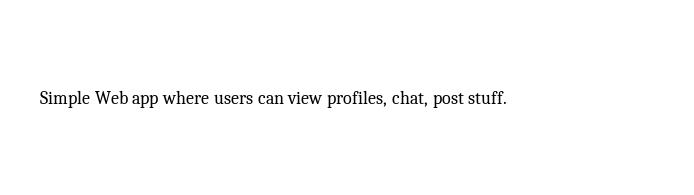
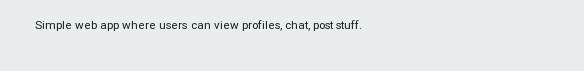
[94,90,128,104] Web -> [75,21,98,29] web

